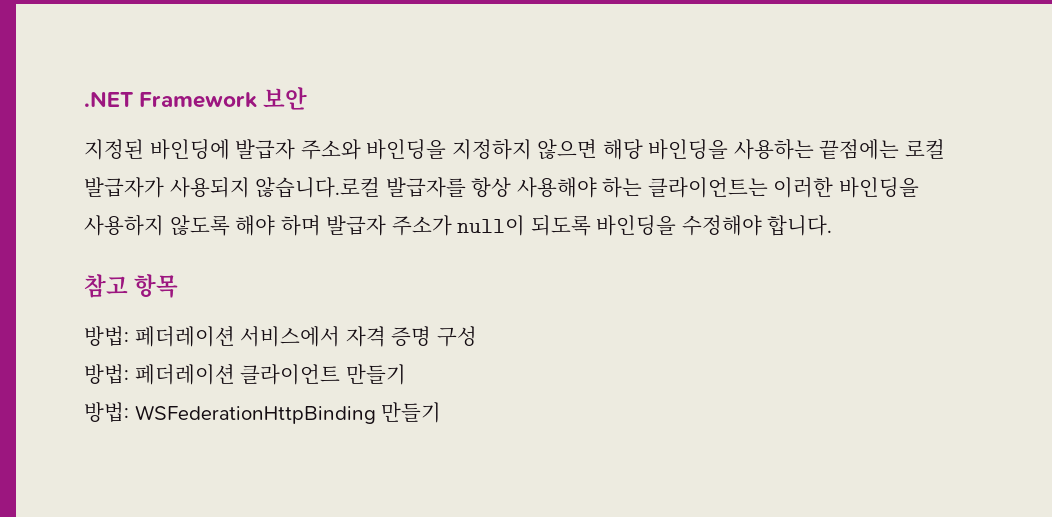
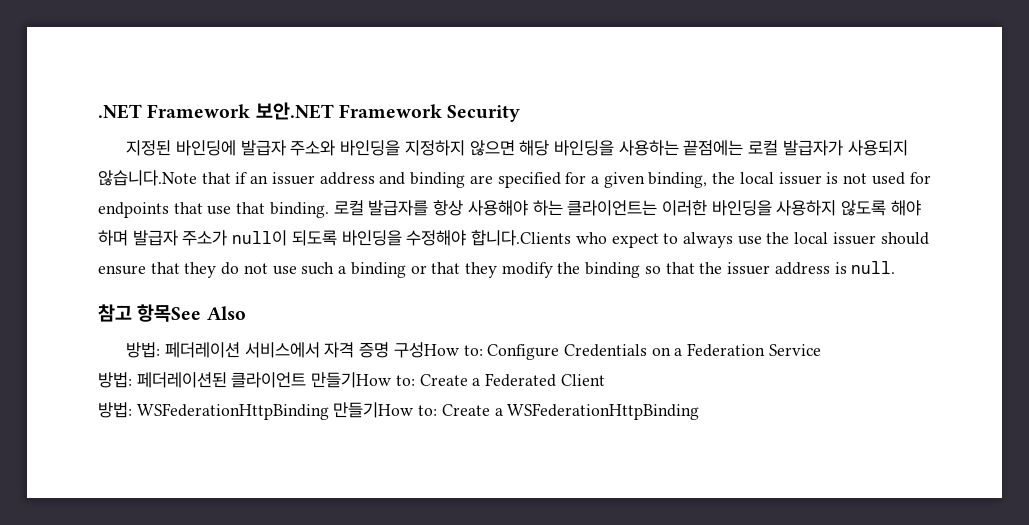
[263,87,308,110] 보안 -> [255,102,521,122] 보안.NET Framework Security
[255,177,381,198] 않습니다.로컬 -> [98,170,931,188] [98,200,364,218] 않습니다.Note that if an issuer address and binding are specified for a given binding, the local issuer is not used for endpoints that use that binding. 로컬
[767,215,833,236] 합니다. -> [471,230,929,248] [98,261,896,278] 합니다.Clients who expect to always use the local issuer should ensure that they do not use such a binding or that they modify the binding so that the issuer address is null.
[134,274,179,298] 항목 -> [137,304,246,322] 항목See Also
[436,326,477,347] [84,364,406,385] [84,402,442,424] 구성 // 방법: 페더레이션 클라이언트 만들기 // 방법: WSFederationHttpBinding 만들기 -> [393,342,821,360] [98,372,605,388] [98,402,700,420] 구성How to: Configure Credentials on a Federation Service // 방법: 페더레이션된 클라이언트 만들기How to: Create a Federated Client // 방법: WSFederationHttpBinding 만들기How to: Create a WSFederationHttpBinding

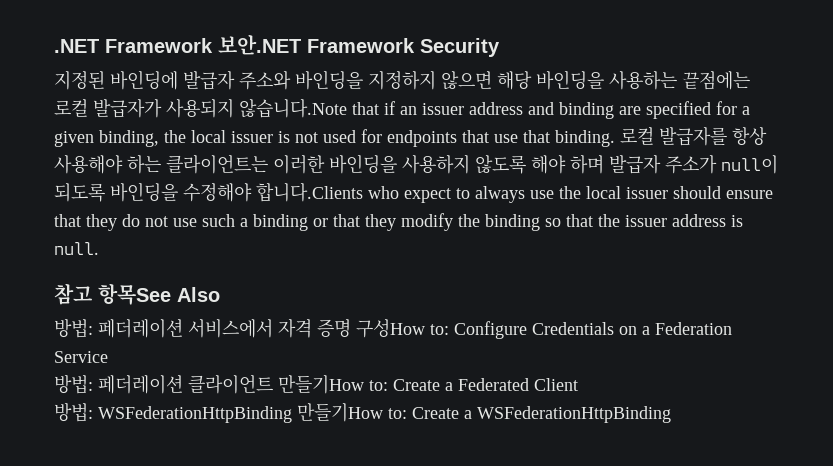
[136,372,227,388] 페더레이션된 -> [98,375,183,394] 페더레이션

